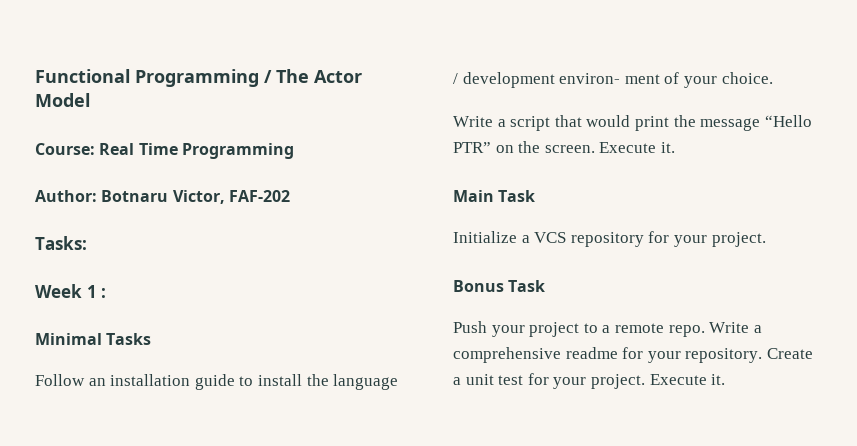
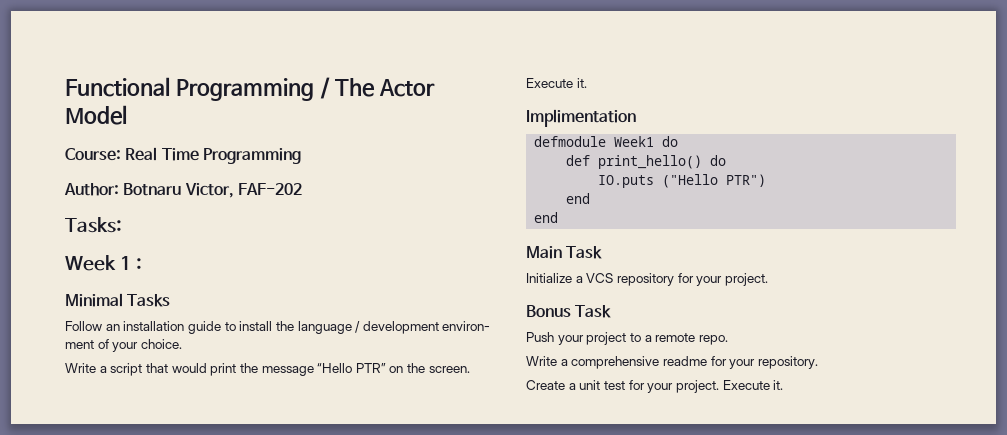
(675, 147) none -> [526,109,636,127] [534,136,679,147] [566,155,727,169] [598,174,767,188] [566,193,591,204] [534,212,559,223] // Implimentation // defmodule Week1 do // def print_hello() do // IO.puts ("Hello PTR") // end // end
(705, 331) none -> (728, 340) //
(763, 355) none -> (818, 362) //

